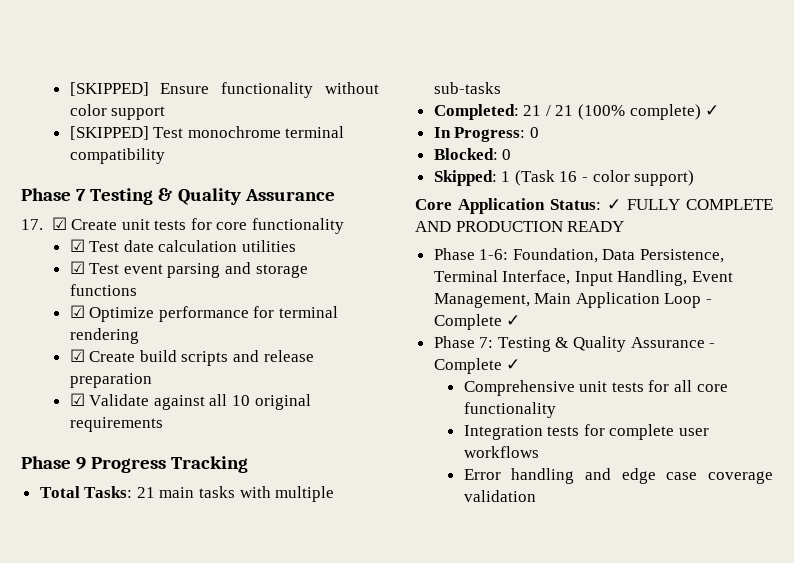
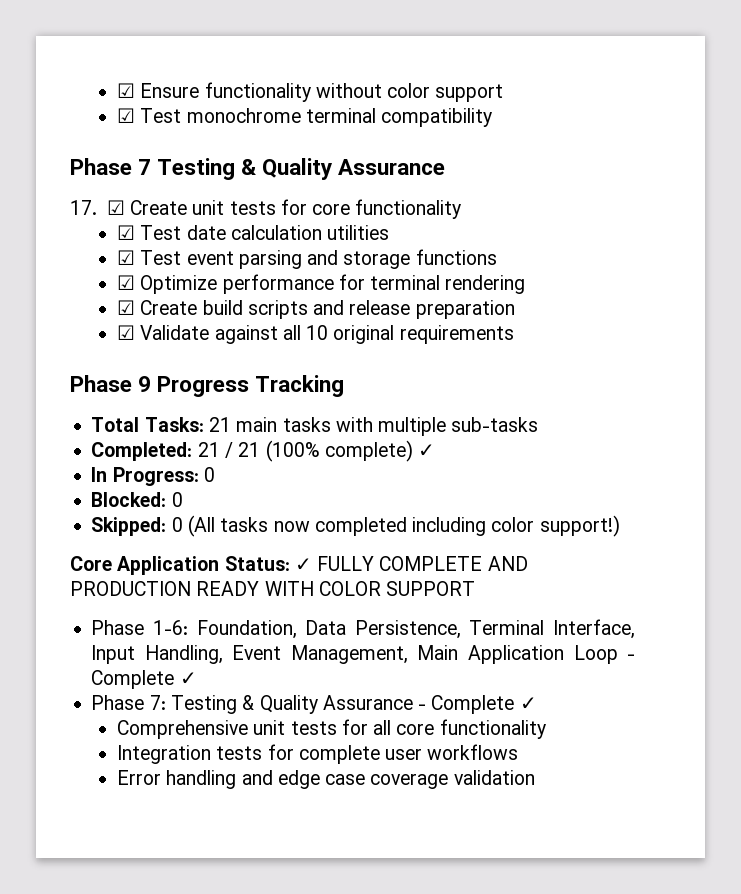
[69,82,149,96] [SKIPPED] -> [116,83,135,98] ☑
[69,126,149,140] [SKIPPED] -> [116,108,135,123] ☑
[501,170,695,186] 1 (Task 16 - color support) -> [171,515,620,537] 0 (All tasks now completed including color support!)
(625, 226) none -> [264,581,476,596] WITH COLOR SUPPORT

